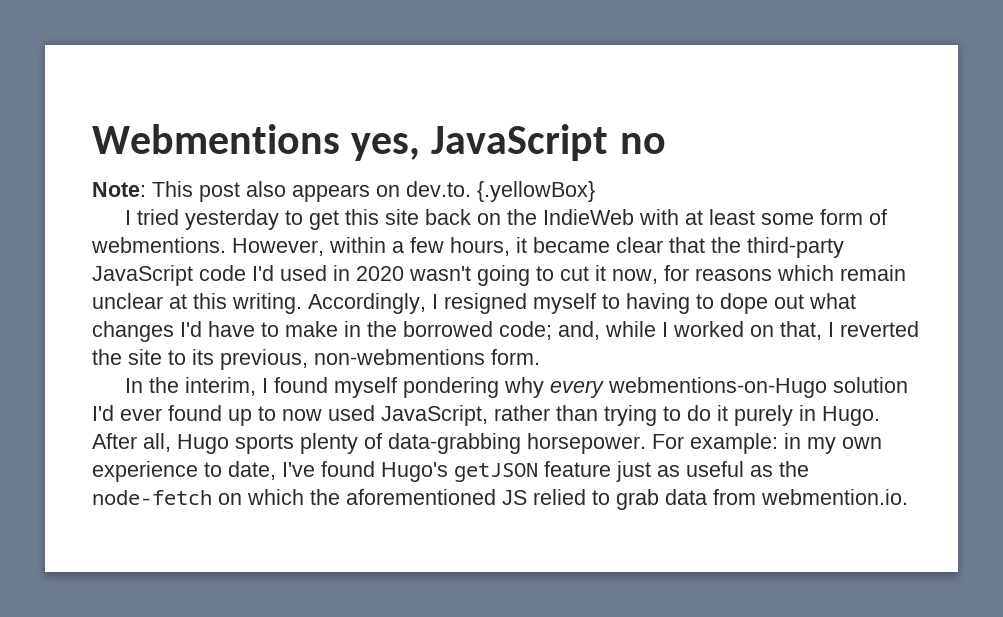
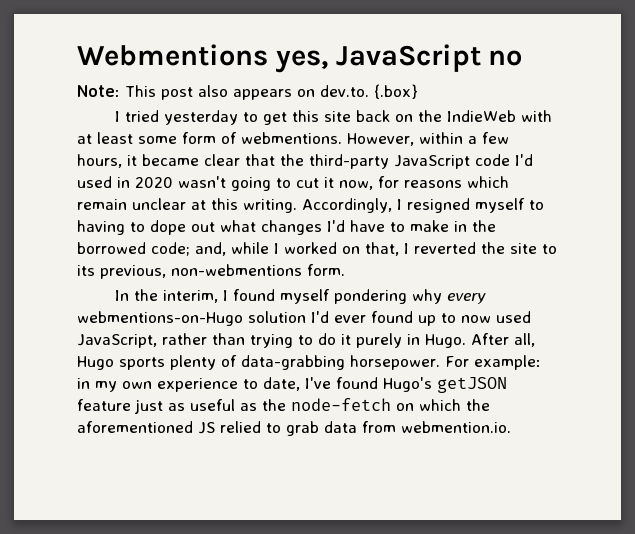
[477,181,595,202] {.yellowBox} -> [374,84,418,99] {.box}

